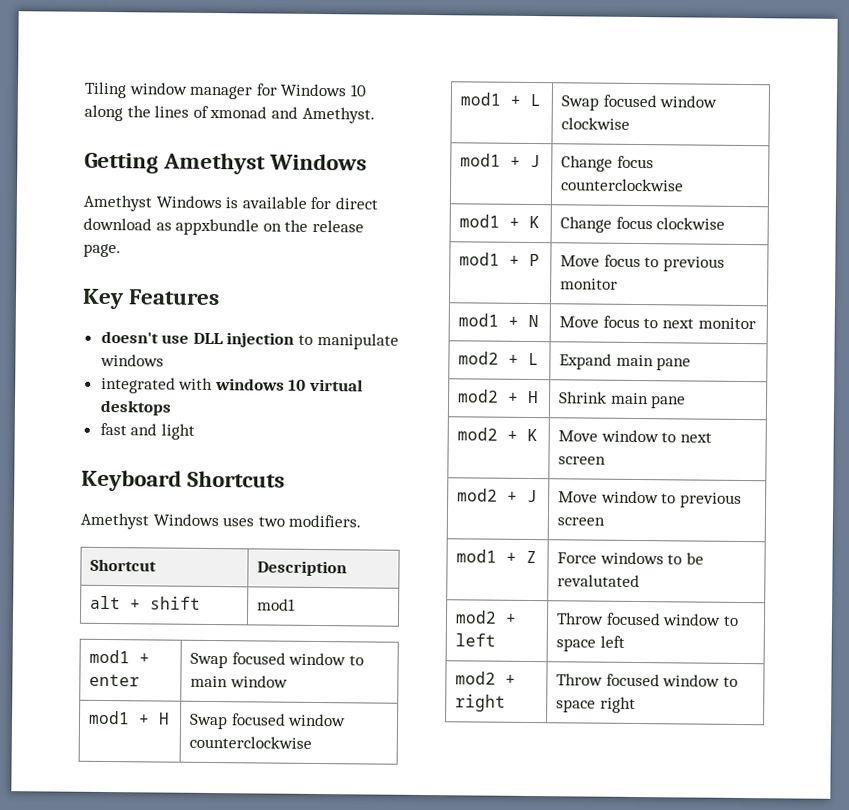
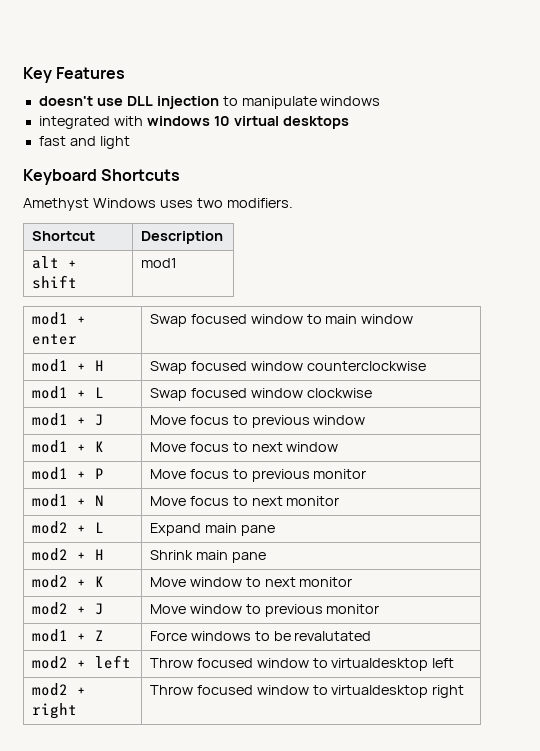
[84,81,367,100] [84,104,375,124] [84,152,368,175] [83,194,378,212] [83,217,364,236] [83,243,121,258] Tiling window manager for Windows 10 along the lines of xmonad and Amethyst. // Getting Amethyst Windows // Amethyst Windows is available for direct download as appxbundle on the release page. // -> (23, 75) none
[561,155,654,172] [561,178,685,192] [459,214,541,229] [560,216,726,233] Change focus counterclockwise // mod1 + K | Change focus clockwise -> [149,415,366,428] [31,440,104,453] [149,442,339,452] Move focus to previous window // mod1 + K | Move focus to next window
[558,456,607,465] screen -> [299,577,353,587] monitor
[557,517,606,526] screen -> [326,604,380,614] monitor
[556,638,597,652] space -> [331,658,429,671] virtualdesktop
[556,699,597,713] space -> [331,685,429,698] virtualdesktop

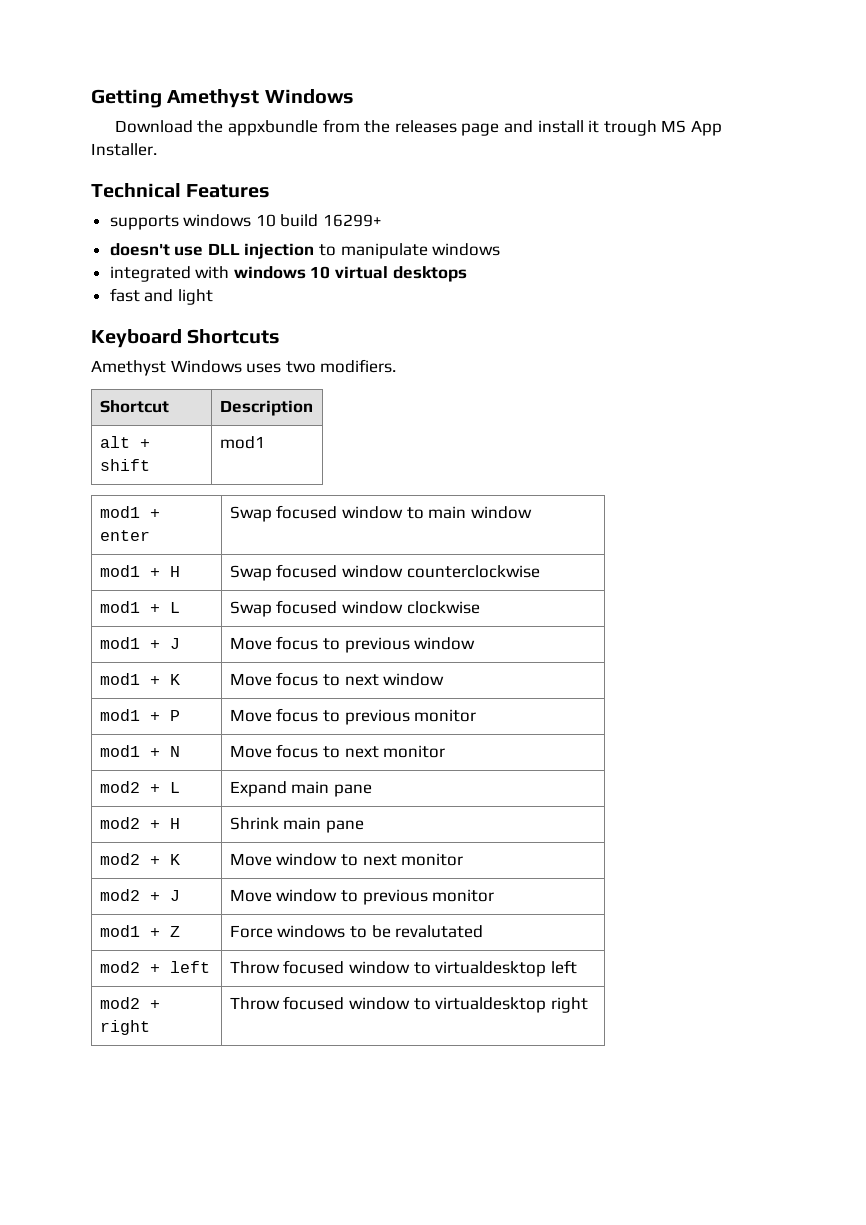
[23,67,126,83] Key Features -> [91,89,354,108] [114,119,722,136] [91,143,157,156] [91,183,271,198] [109,214,383,230] Getting Amethyst Windows // Download the appxbundle from the releases page and install it trough MS App Installer. // Technical Features // supports windows 10 build 16299+

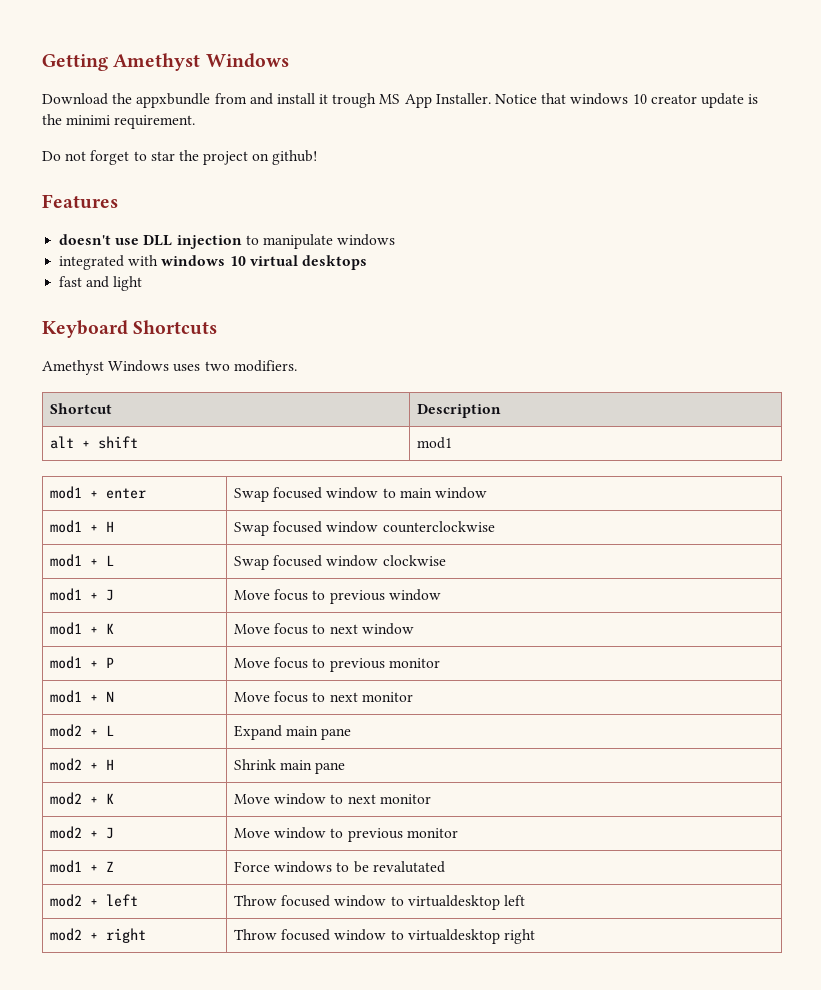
[364,120,500,136] the releases page -> (247, 98) none
[91,183,271,198] [109,214,383,230] // Technical Features // supports windows 10 build 16299+ -> [495,93,759,108] [42,114,196,129] [42,150,318,165] [42,194,118,209] Notice that windows 10 creator update is the minimi requirement. // Do not forget to star the project on github! // Features

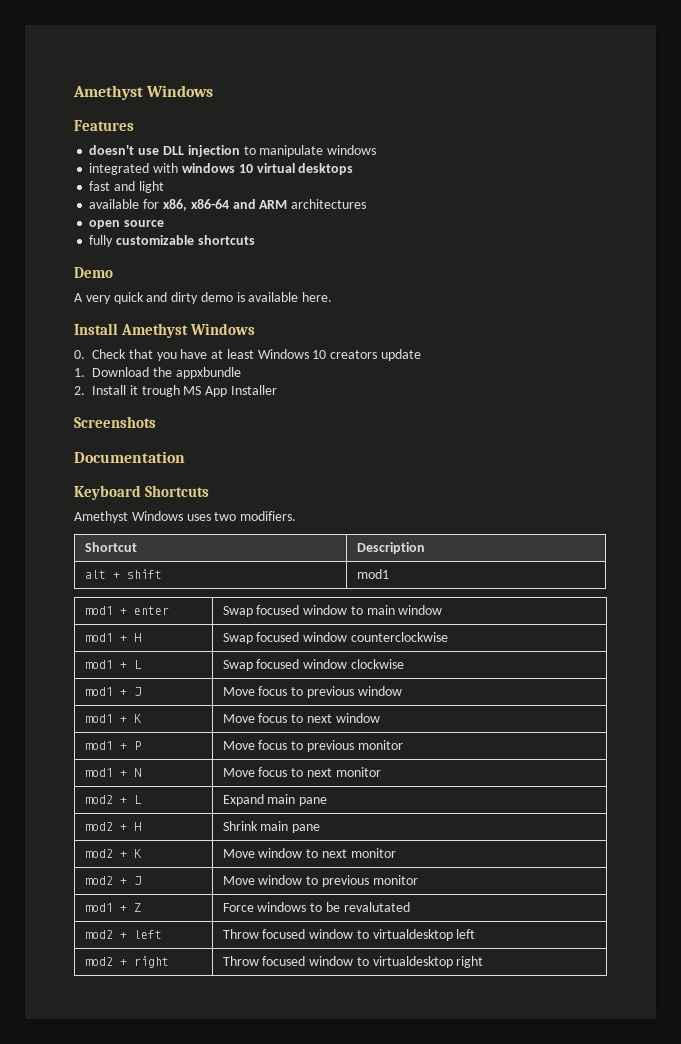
[42,53,289,71] [42,93,759,108] [42,114,196,129] [42,150,318,165] Getting Amethyst Windows // Download the appxbundle from and install it trough MS App Installer. Notice that windows 10 creator update is the minimi requirement. // Do not forget to star the project on github! -> [73,85,214,100] Amethyst Windows
(143, 283) none -> [89,199,367,211] [89,220,165,229] [89,235,255,247] [74,267,113,278] [74,292,333,304] [74,323,256,338] [74,349,422,361] [74,367,241,379] [74,385,277,397] [74,416,156,428] [74,451,185,463] // available for x86, x86-64 and ARM architectures // open source // fully customizable shortcuts // Demo // A very quick and dirty demo is available here. // Install Amethyst Windows // 0. Check that you have at least Windows 10 creators update // 1. Download the appxbundle // 2. Install it trough MS App Installer // Screenshots // Documentation

